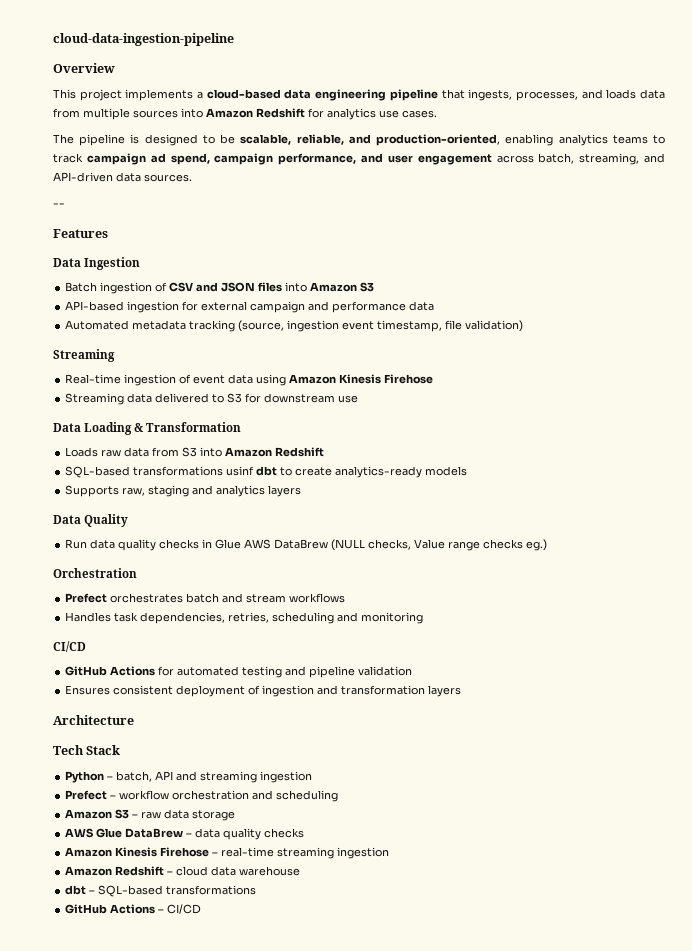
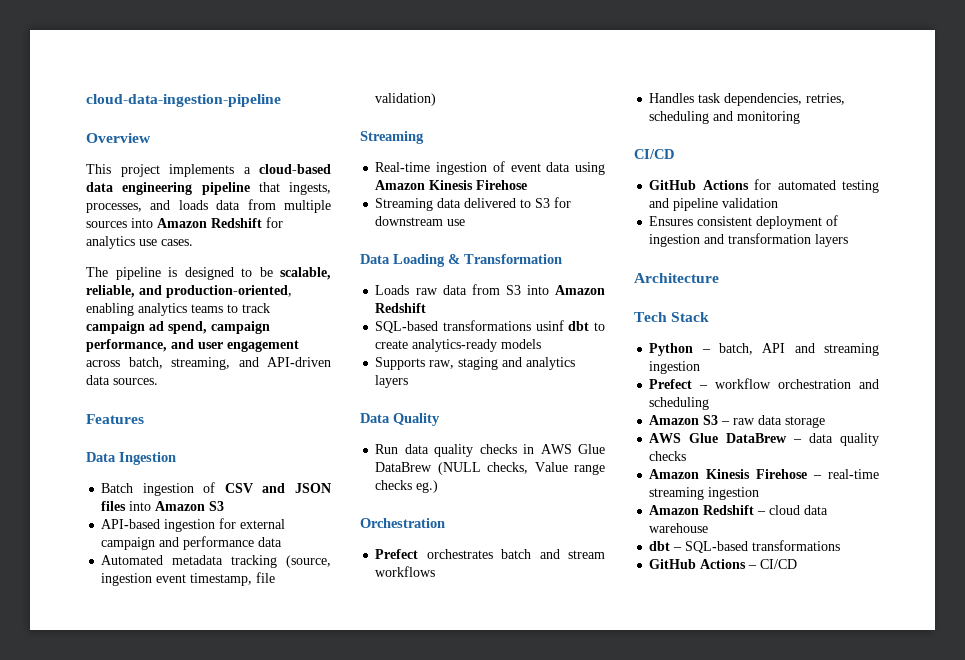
[53,203,65,207] // -- -> (158, 381) none
[215,539,272,549] Glue AWS -> [540,444,605,454] AWS Glue

